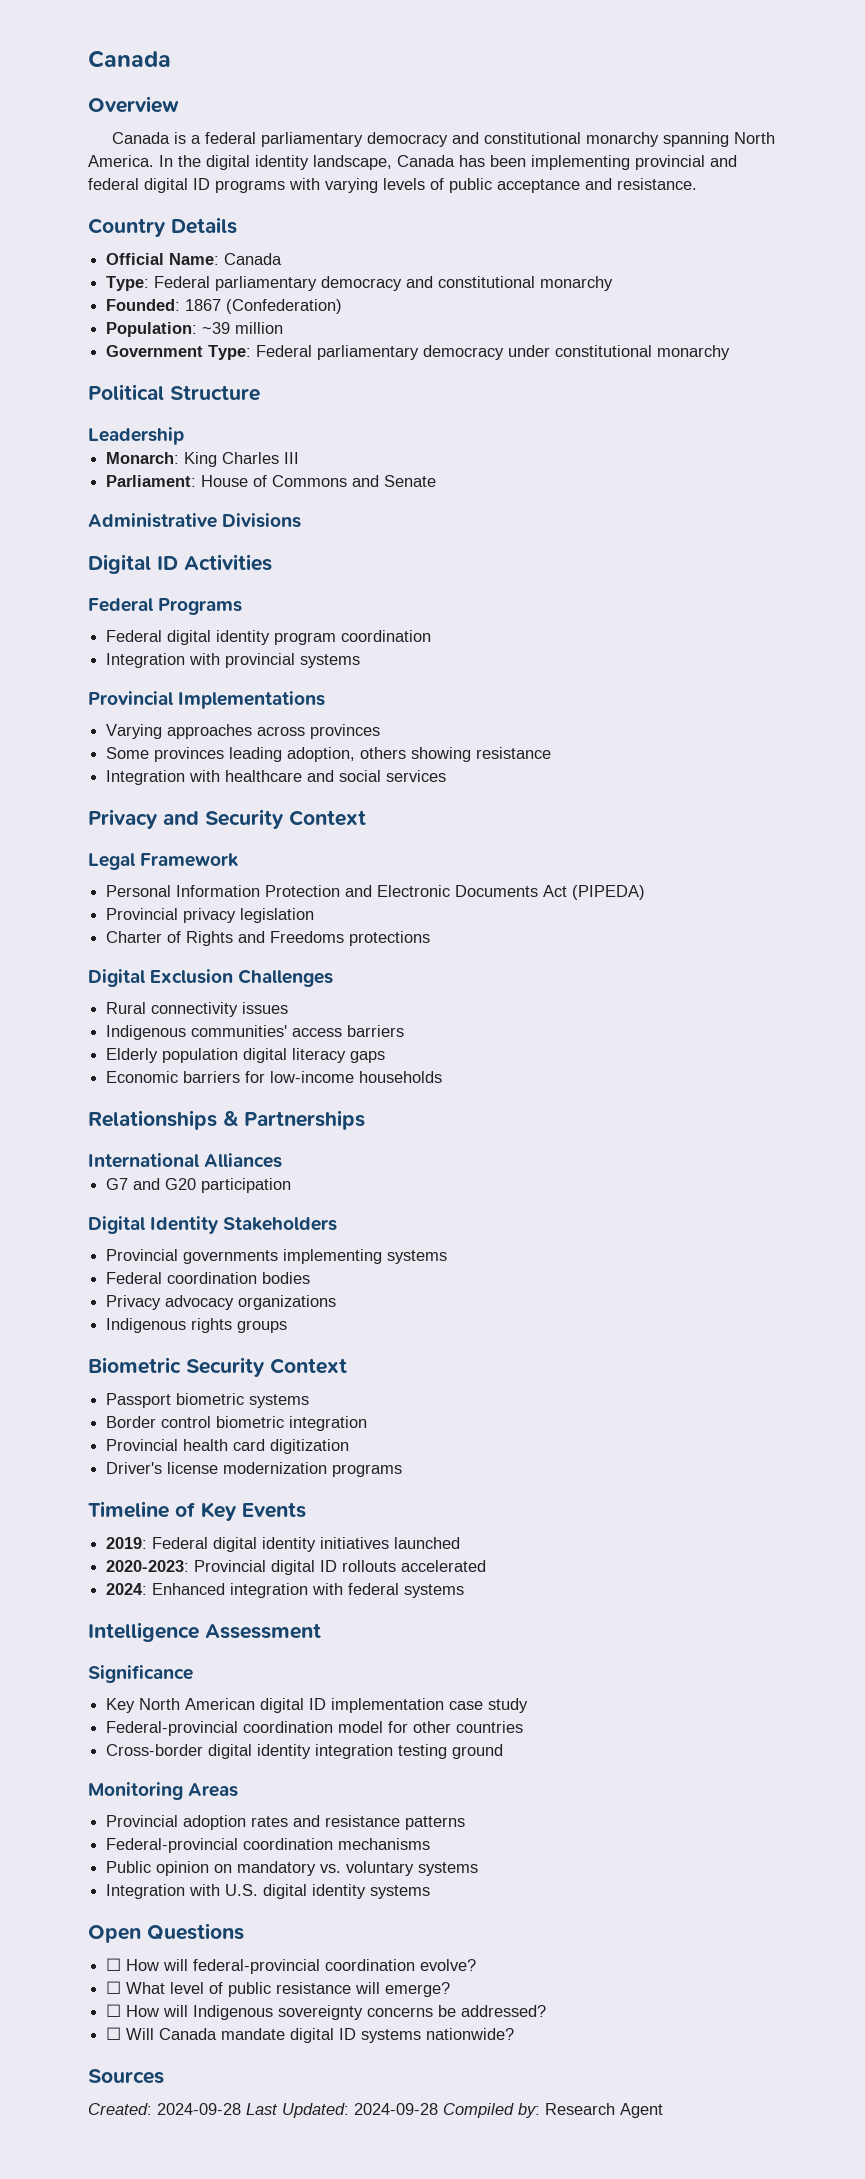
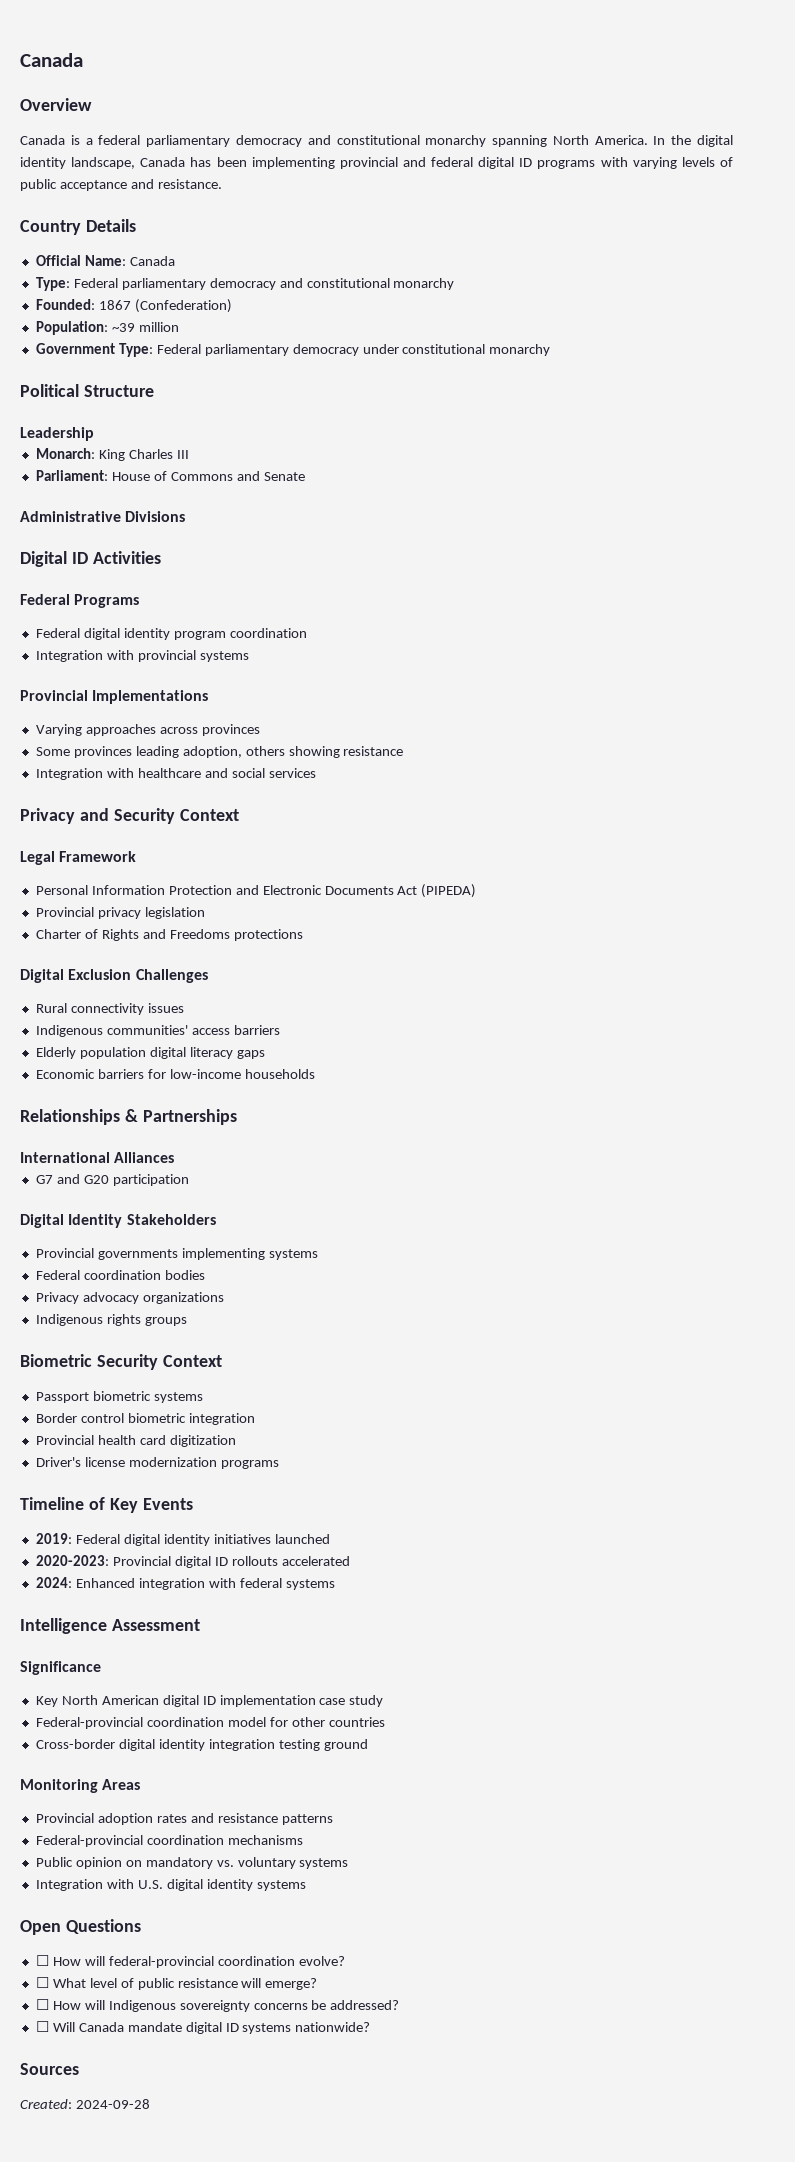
[246,2103,663,2118] Last Updated: 2024-09-28 Compiled by: Research Agent -> (150, 2104) none

